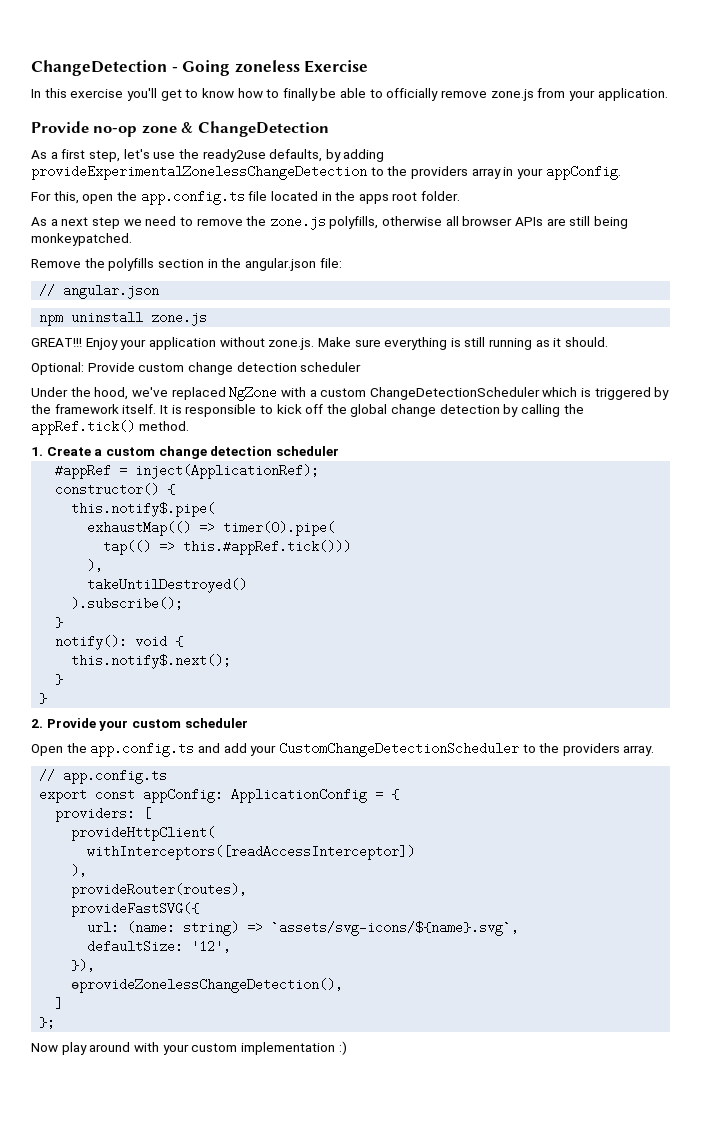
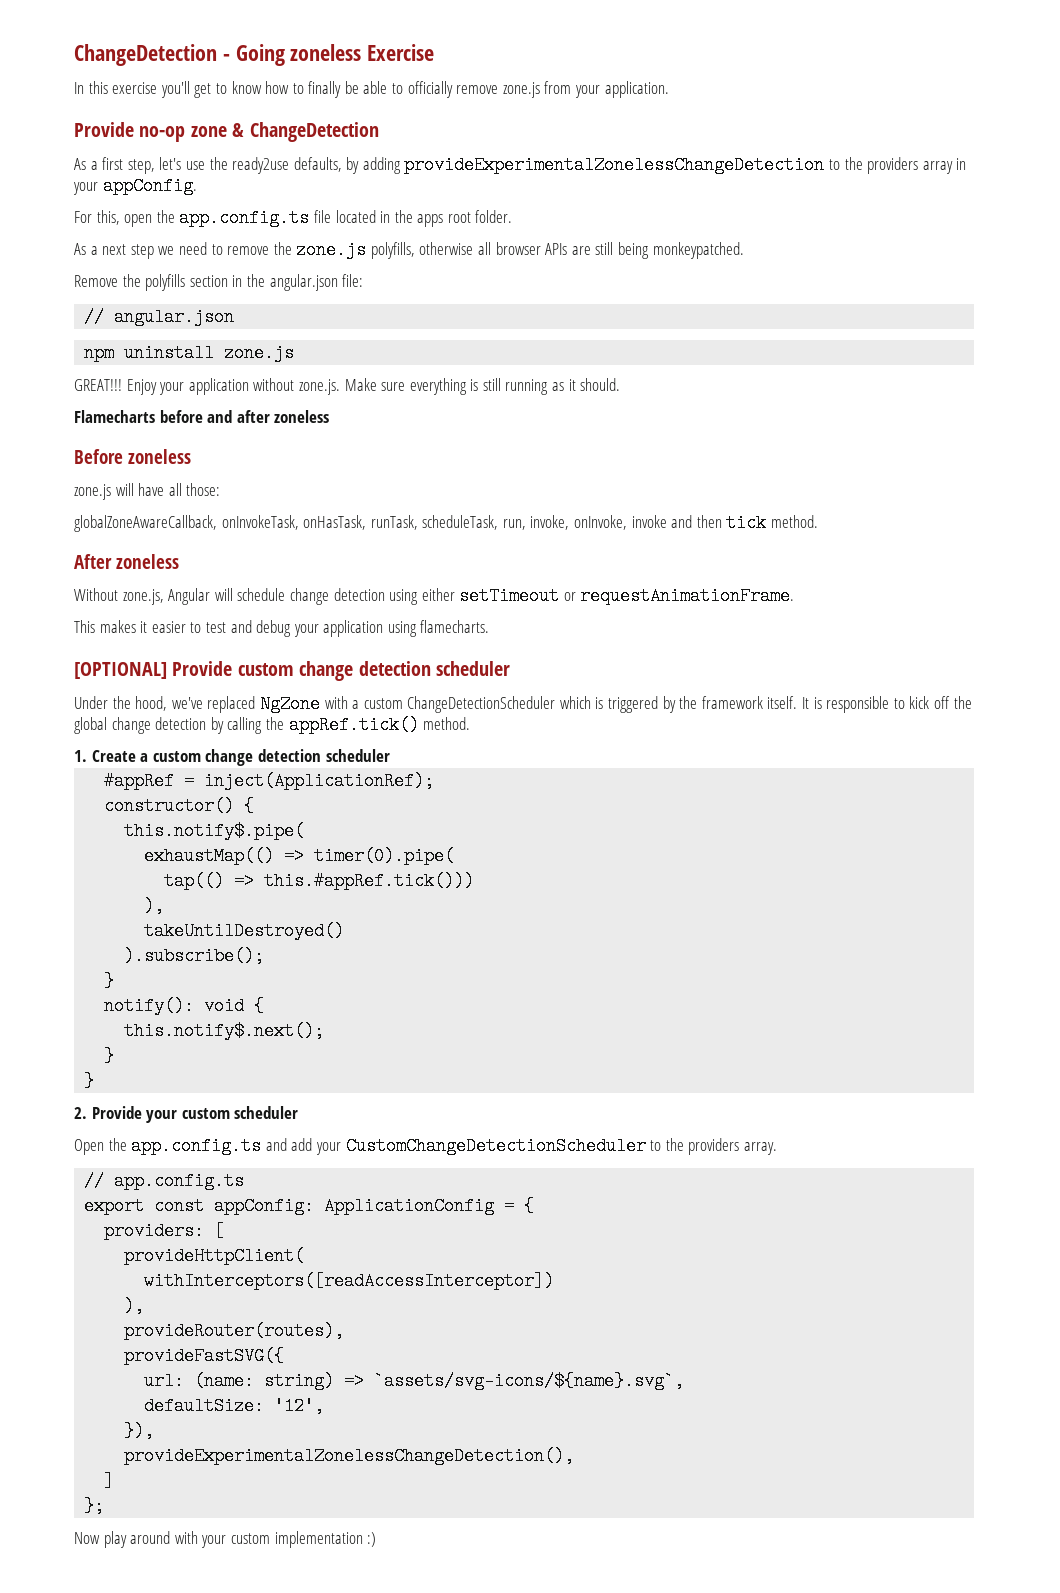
[31,362,84,375] Optional: -> [74,410,330,423] [74,449,191,464] [74,483,221,500] [74,514,819,532] [74,554,179,569] [74,587,795,605] [74,620,490,637] [74,662,167,679] Flamecharts before and after zoneless // Before zoneless // zone.js will have all those: // globalZoneAwareCallback, onInvokeTask, onHasTask, runTask, scheduleTask, run, invoke, onInvoke, invoke and then tick method. // After zoneless // Without zone.js, Angular will schedule change detection using either setTimeout or requestAnimationFrame. // This makes it easier to test and debug your application using flamecharts. // [OPTIONAL]
[71,978,344,993] ɵprovideZonelessChangeDetection(), -> [124,1447,575,1465] provideExperimentalZonelessChangeDetection(),

